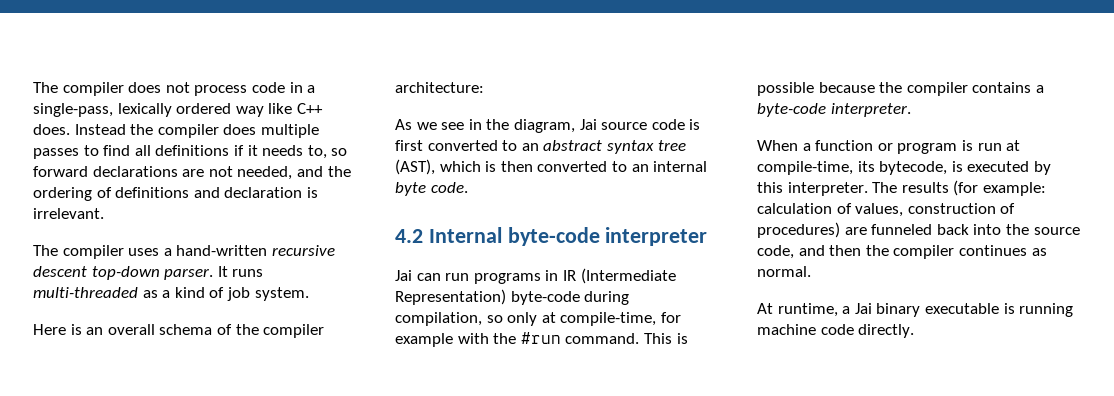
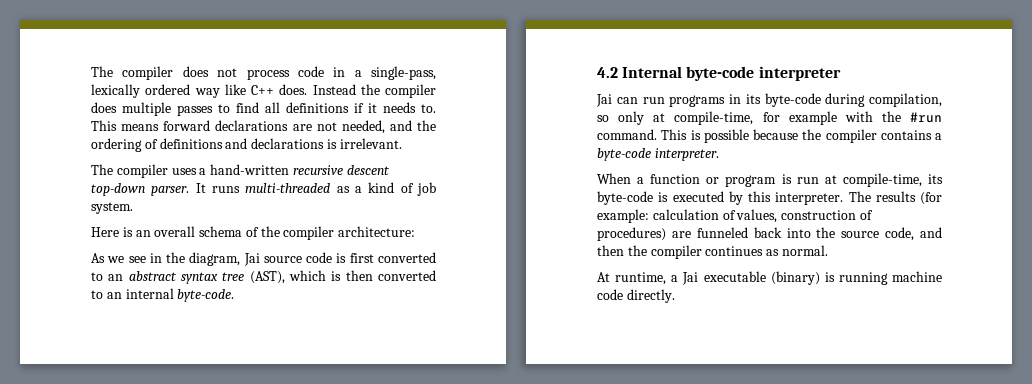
[307,145,348,159] to, so -> [421,104,436,113] [91,120,160,131] to. This means
[224,187,303,198] declaration -> [251,138,325,149] declarations
[395,182,468,196] byte code. -> [177,289,235,302] byte-code.
[562,268,676,284] [395,289,506,305] IR (Intermediate Representation) -> [745,94,761,104] its
[879,161,948,175] bytecode, -> [597,191,653,205] byte-code
[876,303,999,317] binary executable -> [703,271,820,285] executable (binary)

